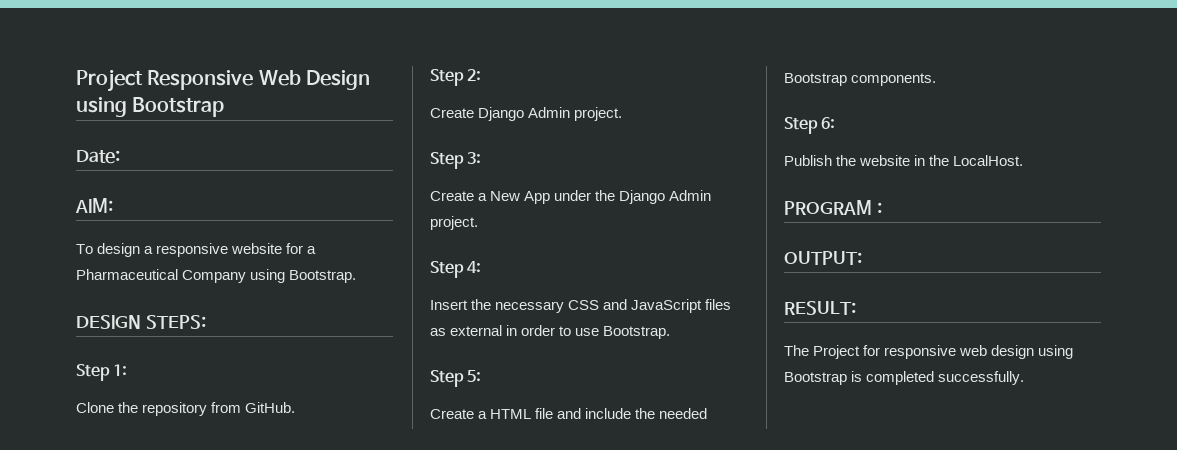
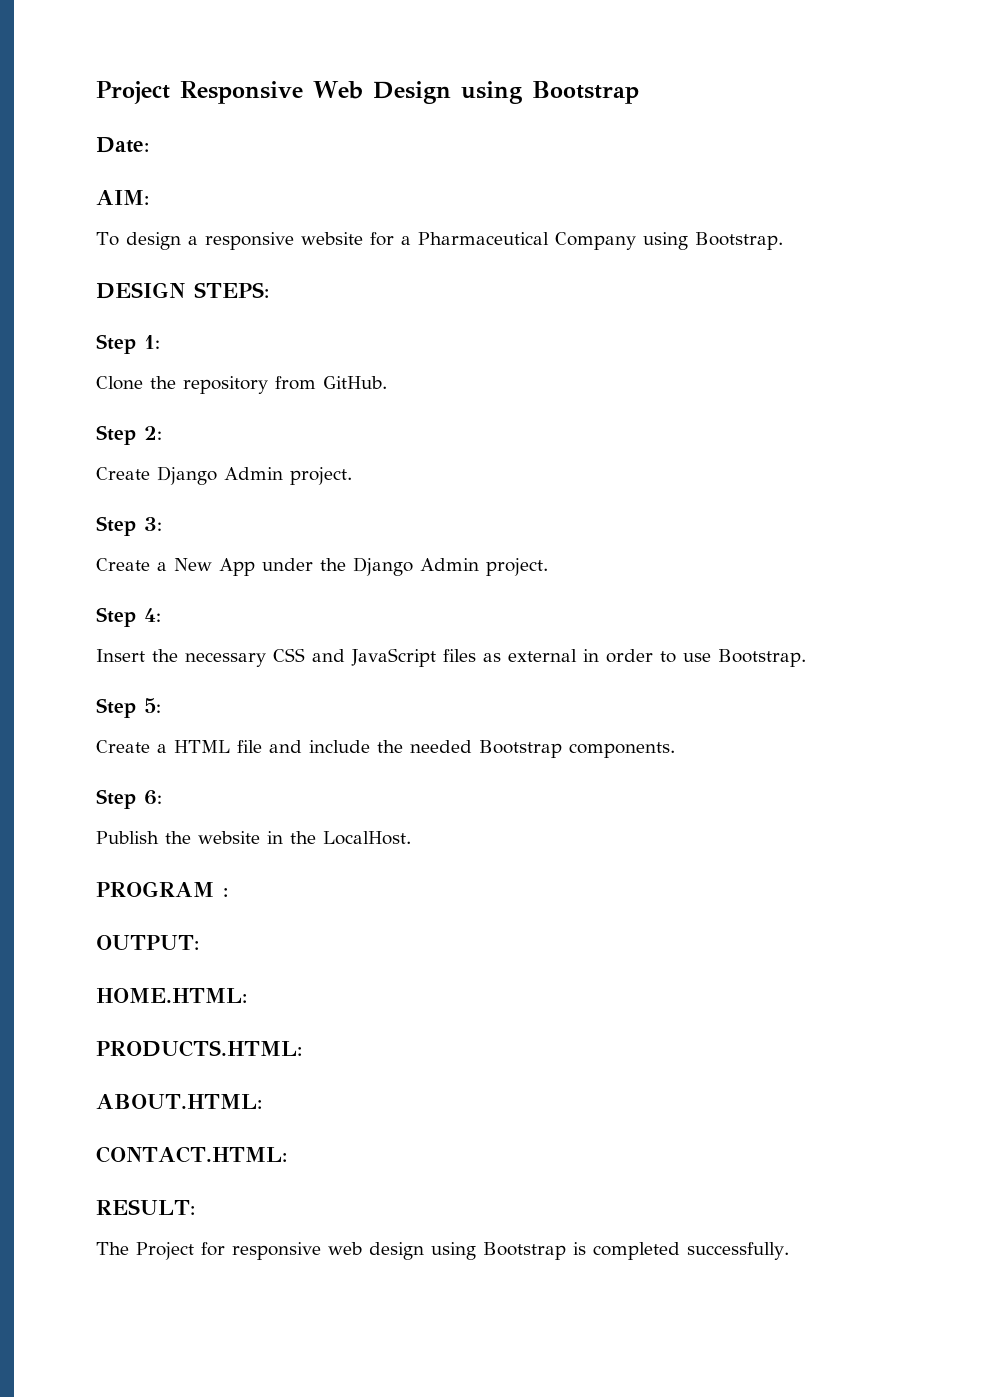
(862, 258) none -> [96,988,247,1003] [96,1040,302,1057] [96,1094,262,1109] [96,1146,287,1163] // HOME.HTML: // PRODUCTS.HTML: // ABOUT.HTML: // CONTACT.HTML:

